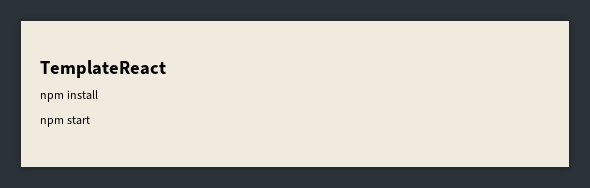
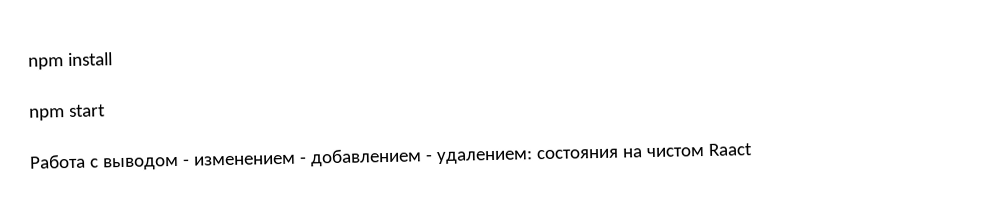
[40,60,166,78] TemplateReact // -> (28, 63) none
(91, 120) none -> [29,143,753,171] // Работа с выводом - изменением - добавлением - удалением: состояния на чистом Raact

